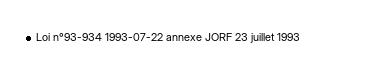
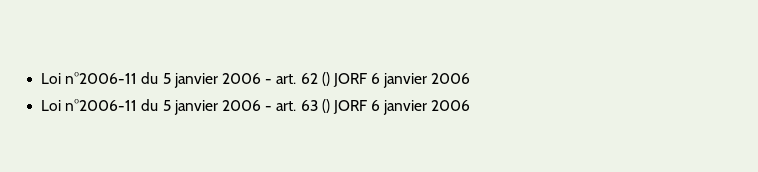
[36,33,301,43] Loi n°93-934 1993-07-22 annexe JORF 23 juillet 1993 -> [41,72,471,88] [41,99,471,115] Loi n°2006-11 du 5 janvier 2006 - art. 62 () JORF 6 janvier 2006 // Loi n°2006-11 du 5 janvier 2006 - art. 63 () JORF 6 janvier 2006

